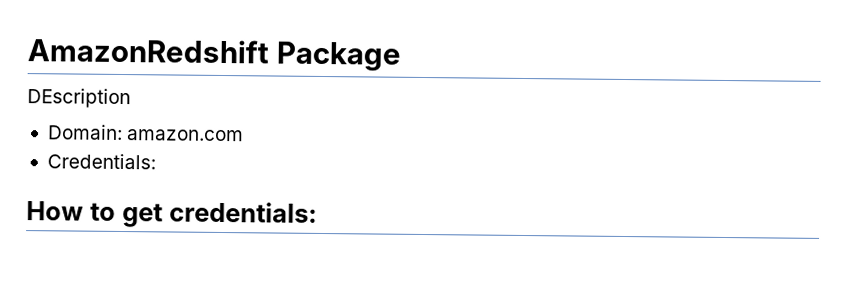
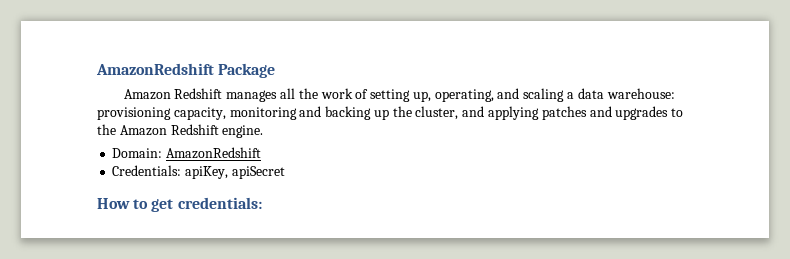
[27,88,131,109] DEscription -> [123,88,675,102] [97,106,684,120] [97,124,264,138] Amazon Redshift manages all the work of setting up, operating, and scaling a data warehouse: provisioning capacity, monitoring and backing up the cluster, and applying patches and upgrades to the Amazon Redshift engine.
[126,129,245,142] amazon.com -> [166,147,262,159] AmazonRedshift
(156, 161) none -> [185,166,285,179] apiKey, apiSecret

